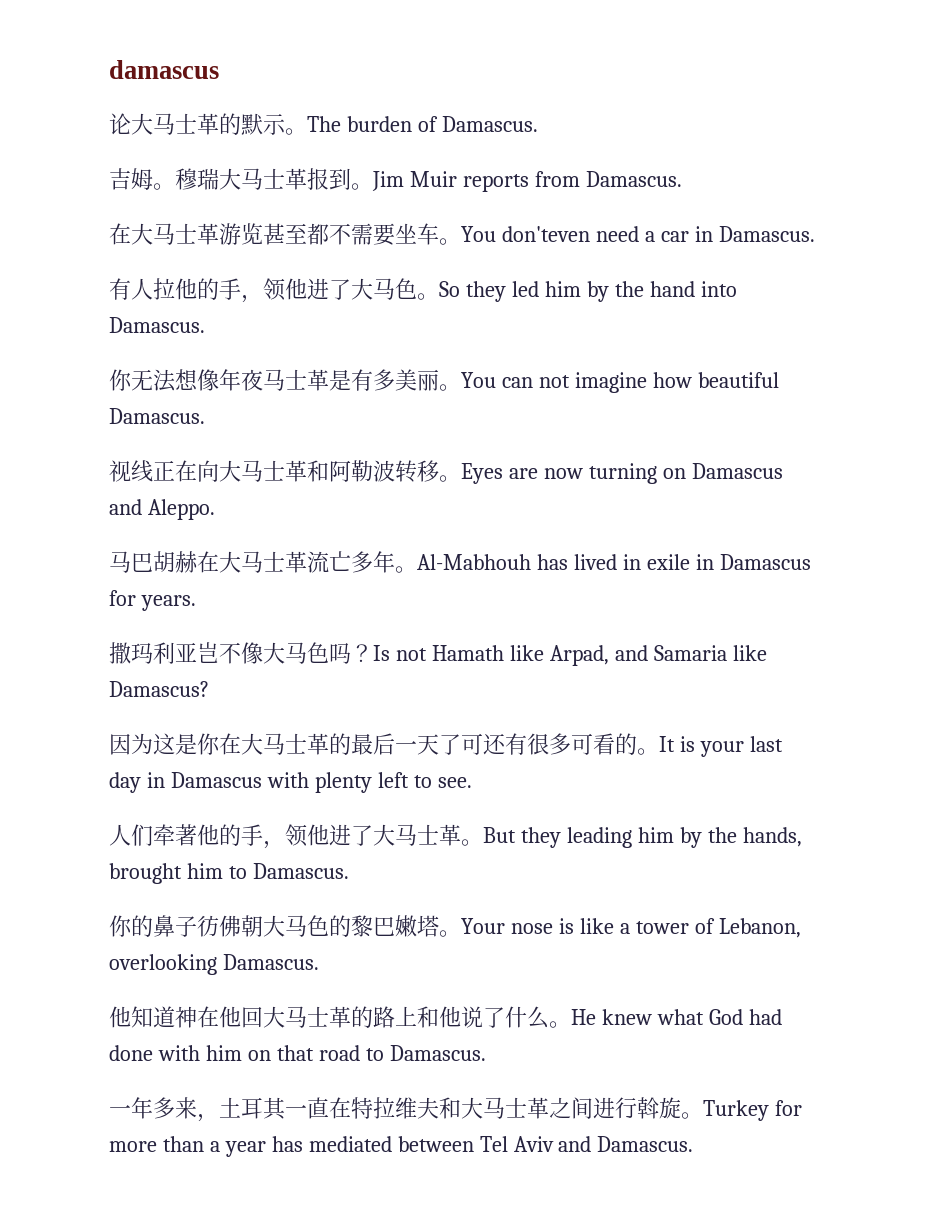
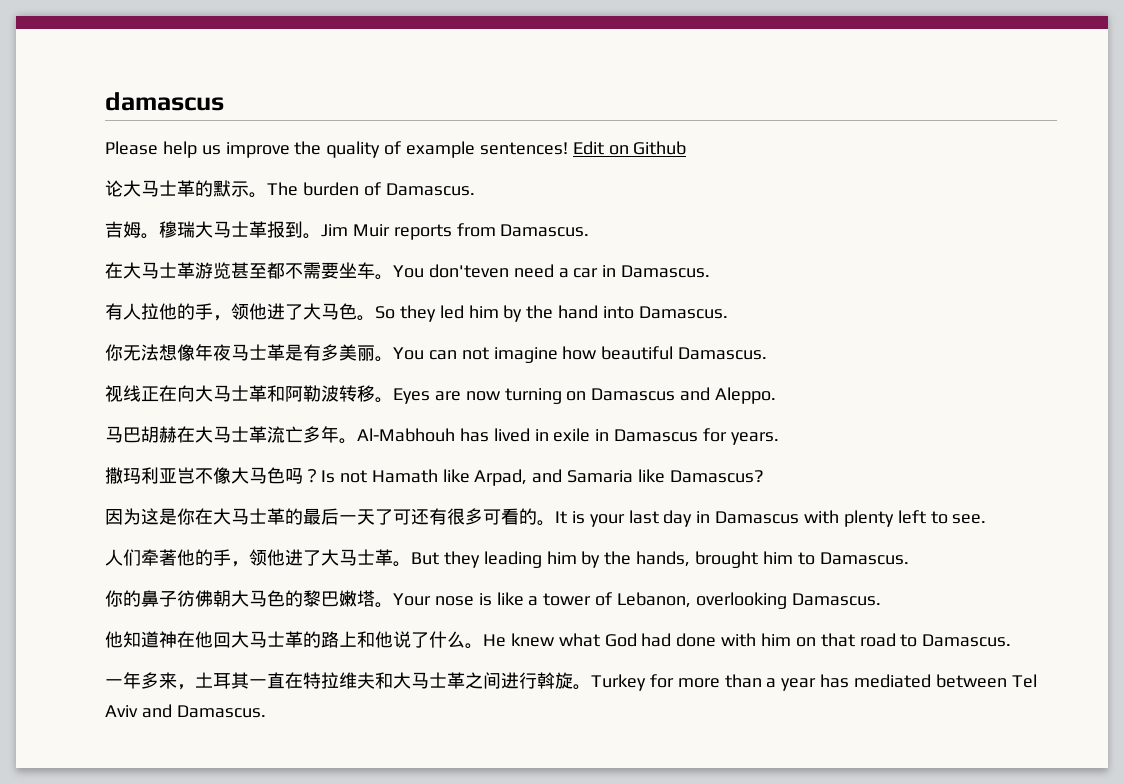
(219, 69) none -> [105,141,687,158] // Please help us improve the quality of example sentences! Edit on Github

